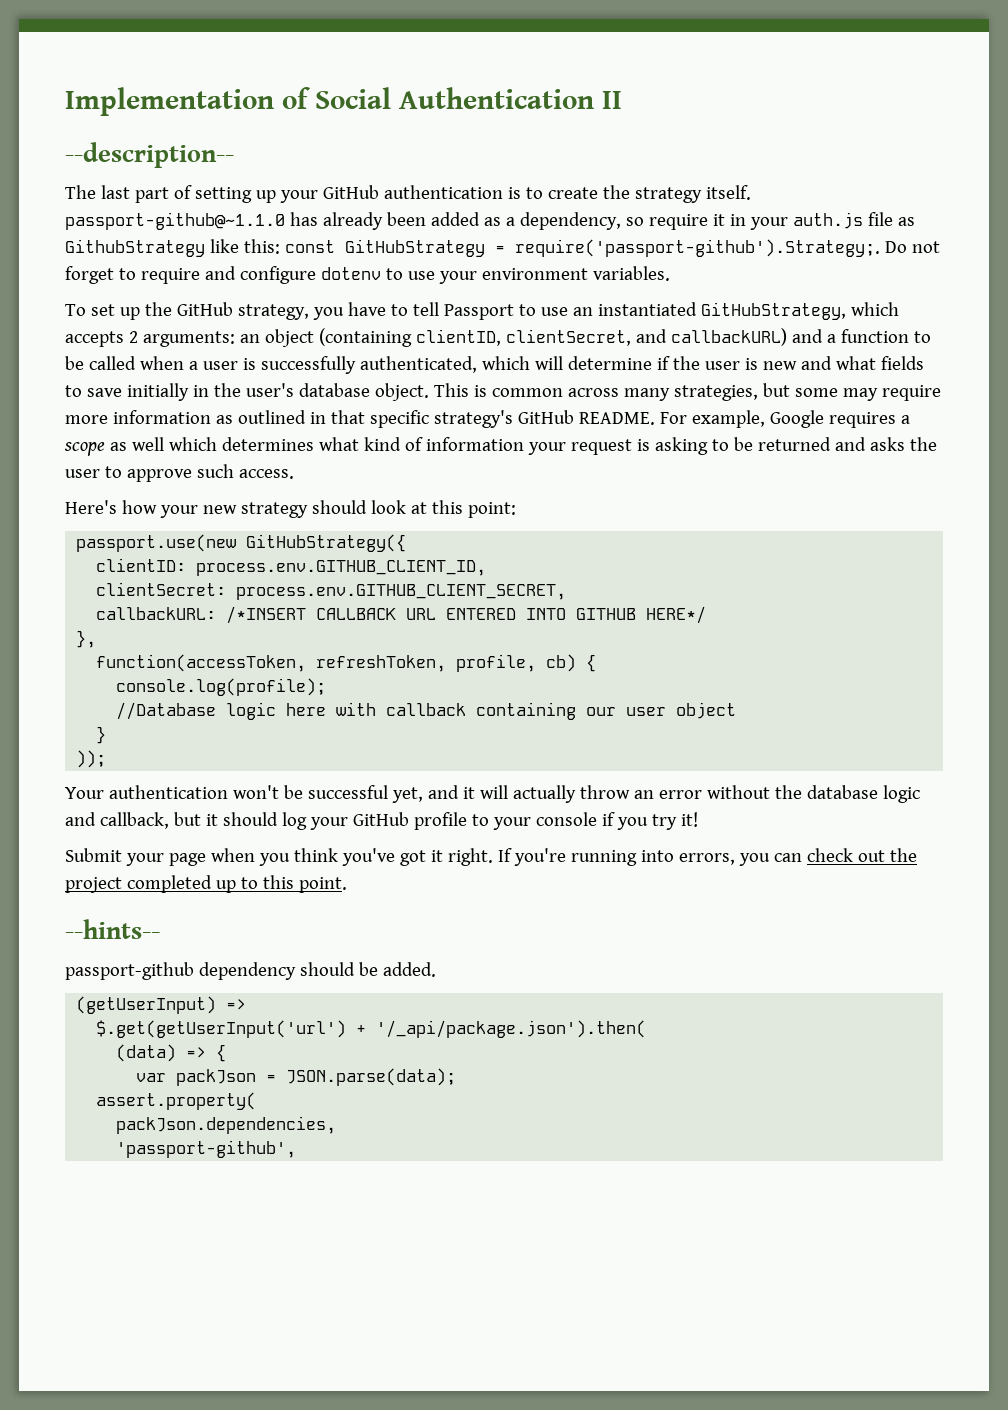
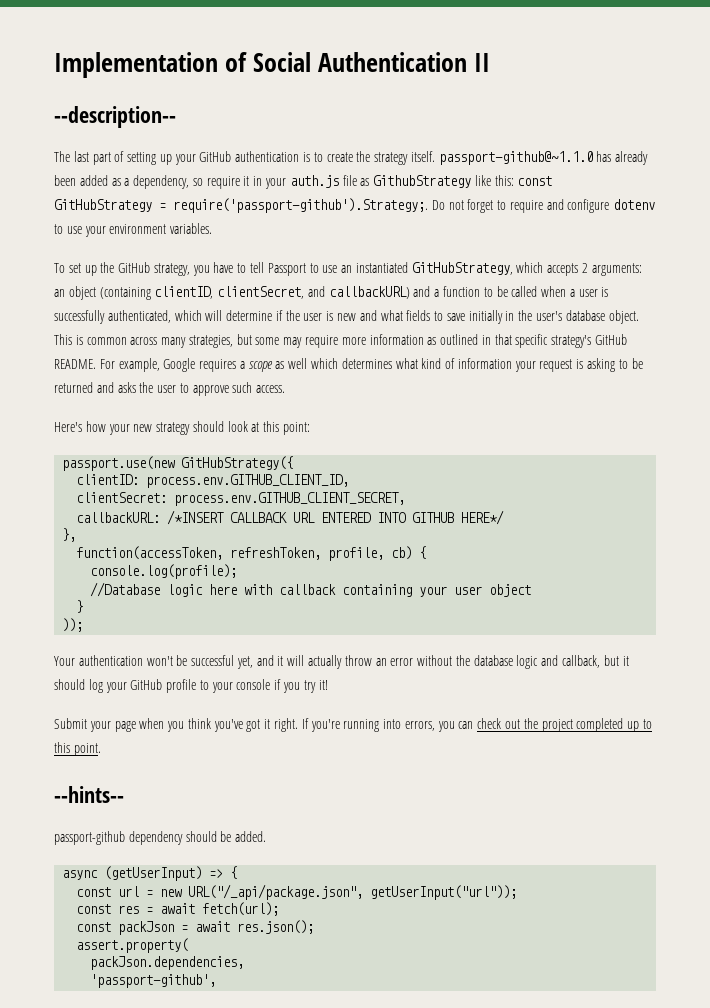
[586,707,617,716] our -> [419,586,448,597] your
(436, 969) none -> [62,870,99,880] async
[96,1020,647,1038] [116,1044,227,1062] [136,1068,457,1086] // $.get(getUserInput('url') + '/_api/package.json').then( // (data) => { // var packJson = JSON.parse(data); -> [230,866,238,879] [76,884,518,900] [76,902,280,916] [76,920,315,935] { // const url = new URL("/_api/package.json", getUserInput("url")); // const res = await fetch(url); // const packJson = await res.json();

